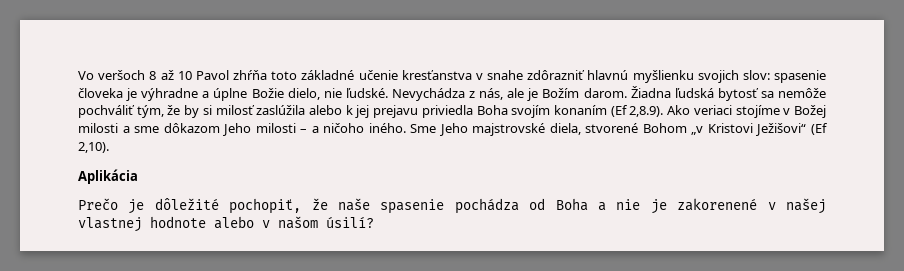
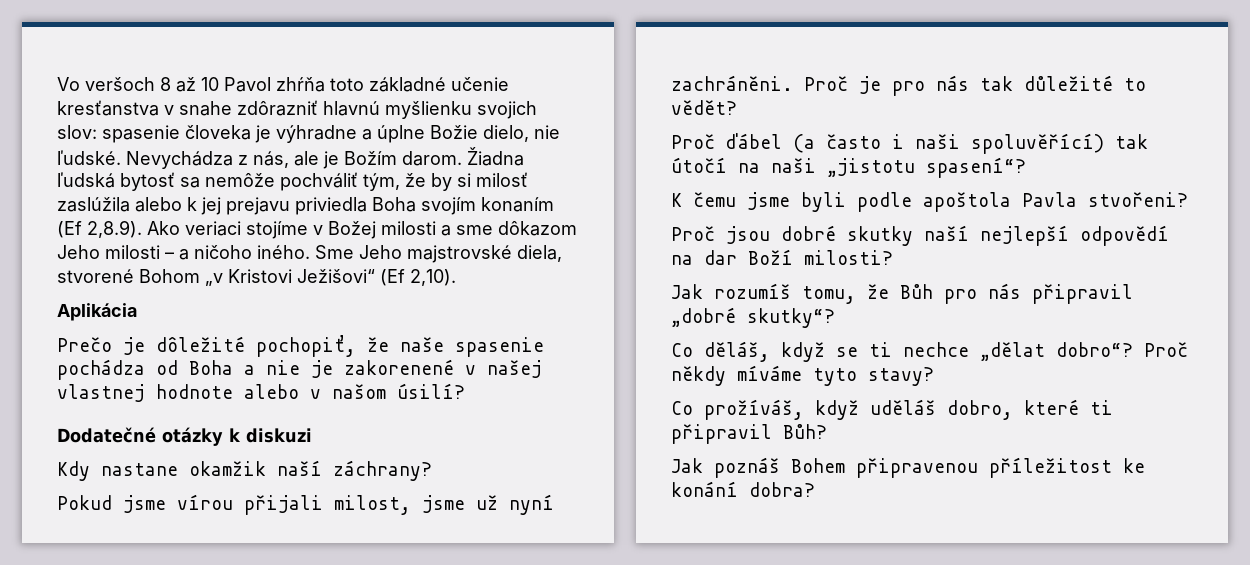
(374, 222) none -> [57,427,312,446] [57,460,432,481] [57,494,554,515] [671,75,1146,96] [671,100,737,115] [671,133,1148,154] [671,157,1026,178] [671,192,1188,212] [671,225,1169,246] [671,249,893,265] [671,283,1133,304] [671,307,835,328] [671,341,1188,362] [671,365,934,386] [671,399,1113,420] [671,424,827,444] [671,457,1145,478] [671,481,815,497] // Dodatečné otázky k diskuzi // Kdy nastane okamžik naší záchrany? // Pokud jsme vírou přijali milost, jsme už nyní zachráněni. Proč je pro nás tak důležité to vědět? // Proč ďábel (a často i naši spoluvěřící) tak útočí na naši „jistotu spasení“? // K čemu jsme byli podle apoštola Pavla stvořeni? // Proč jsou dobré skutky naší nejlepší odpovědí na dar Boží milosti? // Jak rozumíš tomu, že Bůh pro nás připravil „dobré skutky“? // Co děláš, když se ti nechce „dělat dobro“? Proč někdy míváme tyto stavy? // Co prožíváš, když uděláš dobro, které ti připravil Bůh? // Jak poznáš Bohem připravenou příležitost ke konání dobra?

